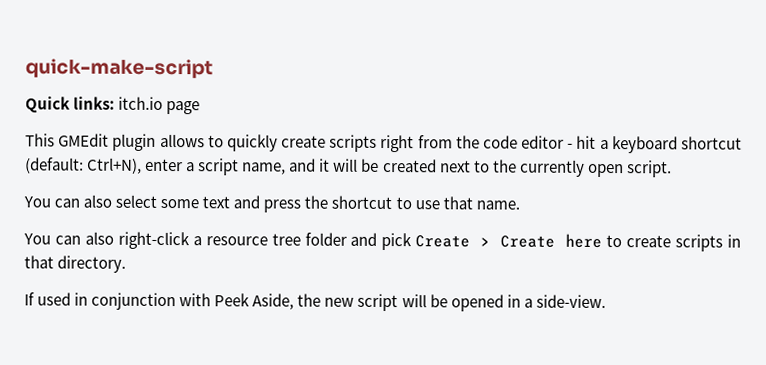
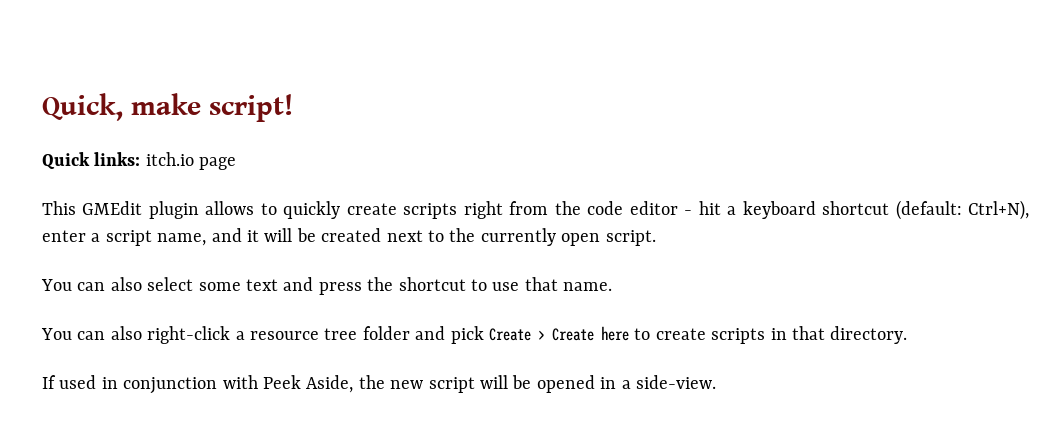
[25,58,213,79] quick-make-script -> [42,93,293,122] Quick, make script!

